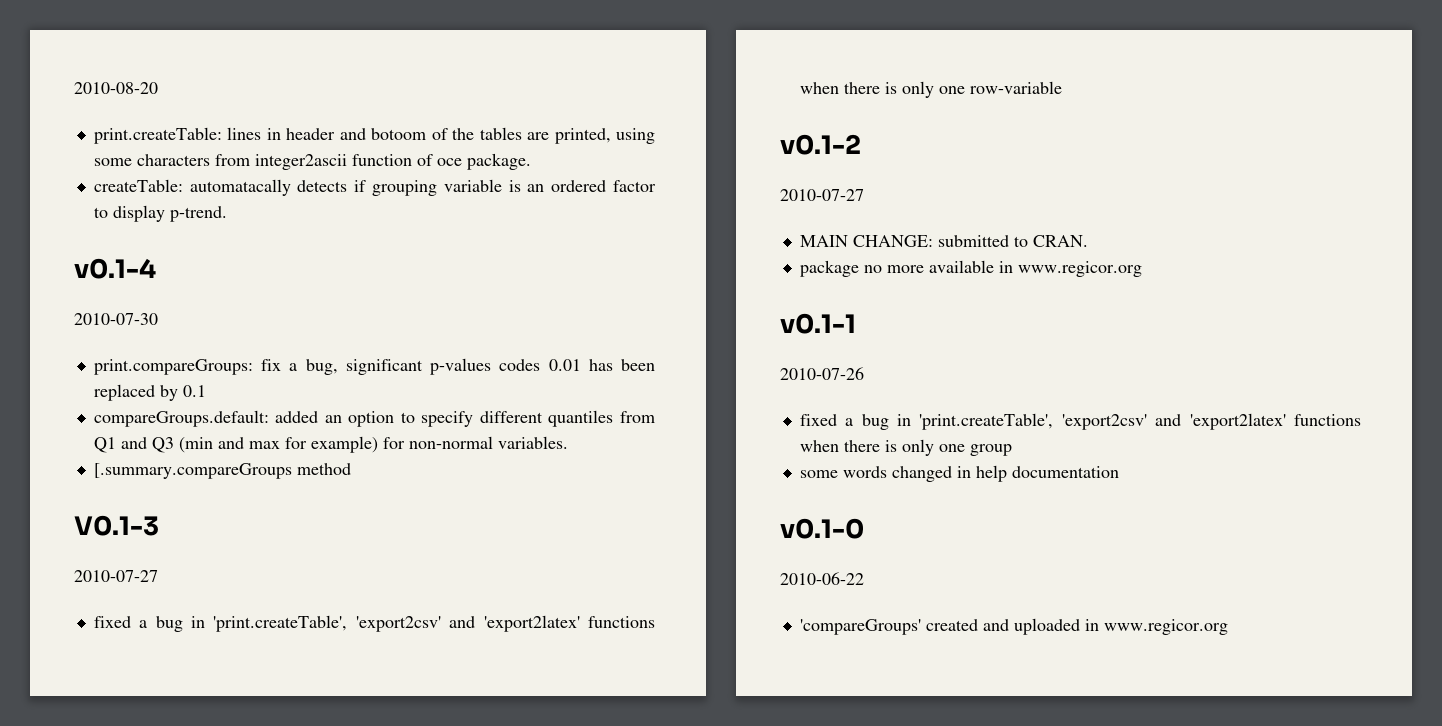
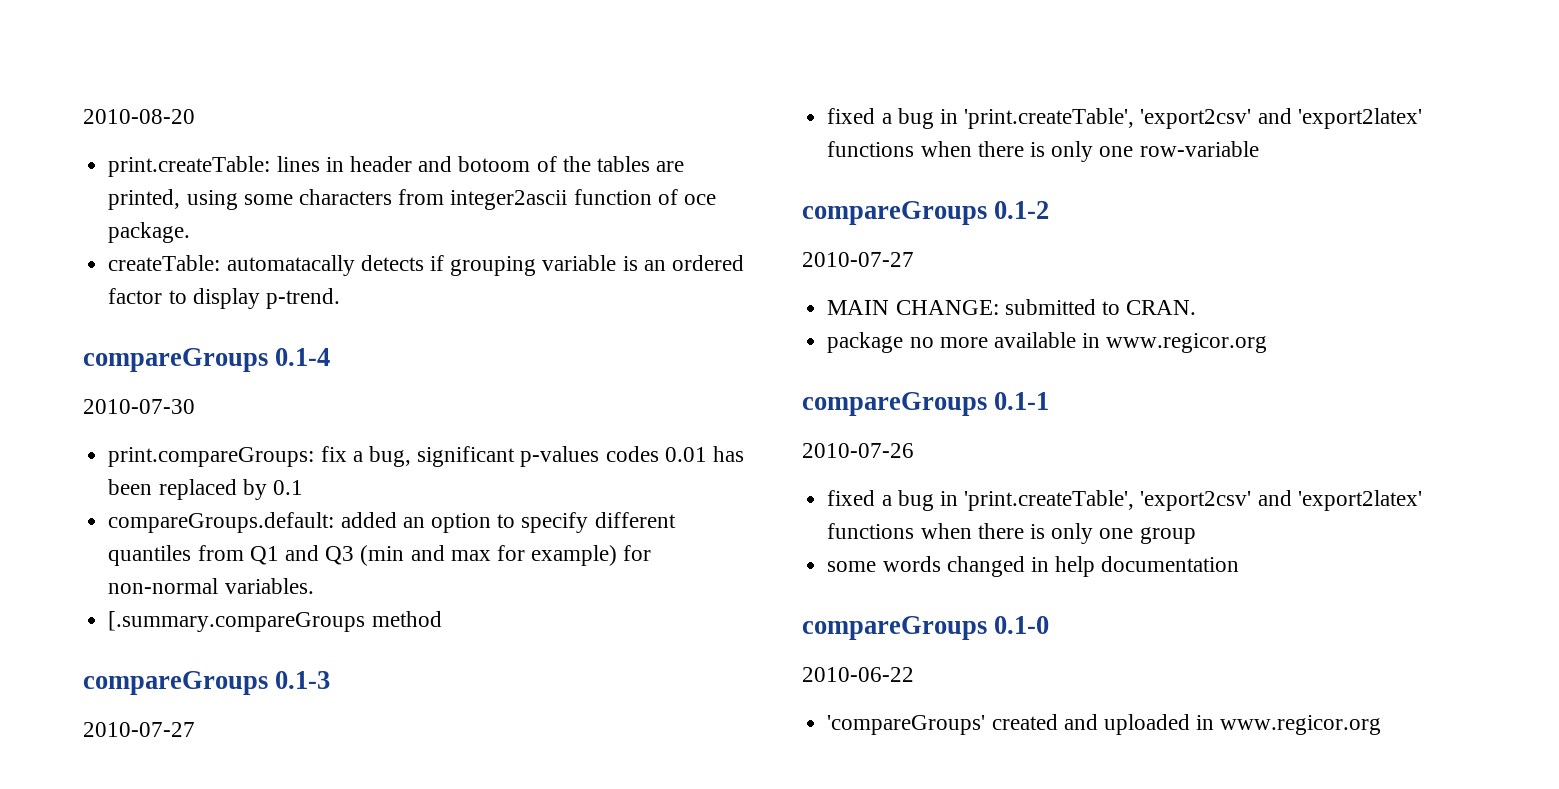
[74,258,156,279] v0.1-4 -> [83,348,331,372] compareGroups 0.1-4
[74,515,159,536] V0.1-3 -> [83,671,331,695] compareGroups 0.1-3
[780,134,861,155] v0.1-2 -> [802,201,1050,225] compareGroups 0.1-2
[780,313,856,334] v0.1-1 -> [802,392,1050,416] compareGroups 0.1-1
[780,518,864,539] v0.1-0 -> [802,616,1050,640] compareGroups 0.1-0

